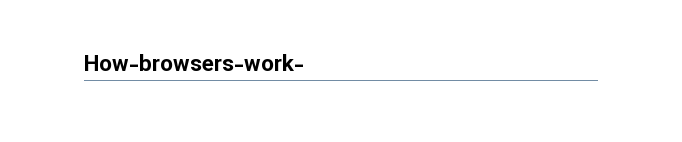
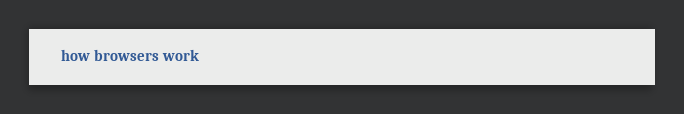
[84,54,304,71] How-browsers-work- -> [61,49,200,61] how browsers work

